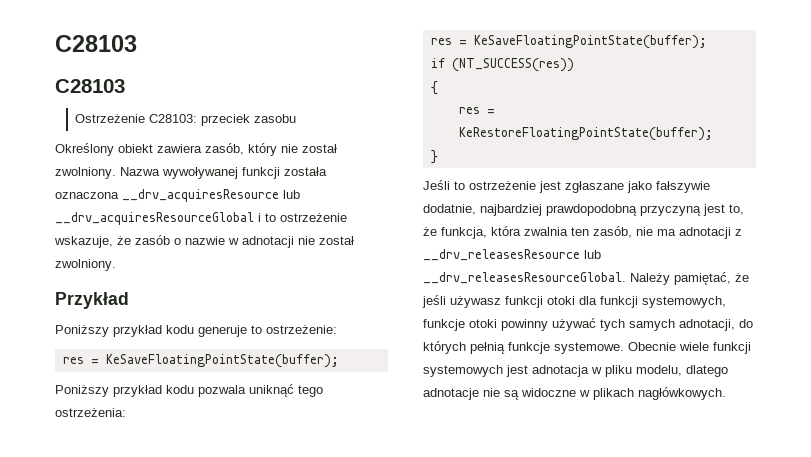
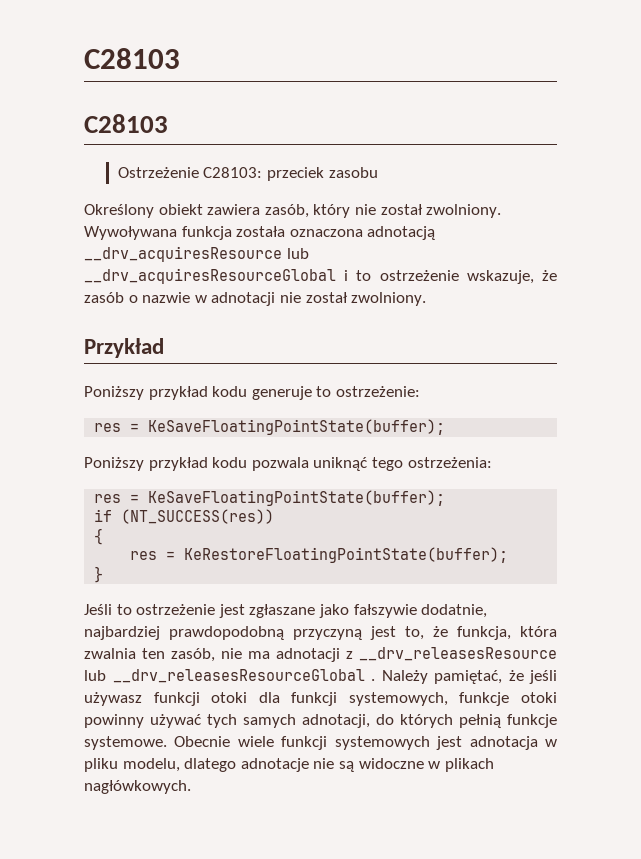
[120,167,280,179] Nazwa wywoływanej funkcji -> [84,226,232,240] Wywoływana funkcja
(119, 195) none -> [367,226,436,240] adnotacją
[423,272,626,284] __drv_releasesResourceGlobal. -> [112,669,375,683] __drv_releasesResourceGlobal .

